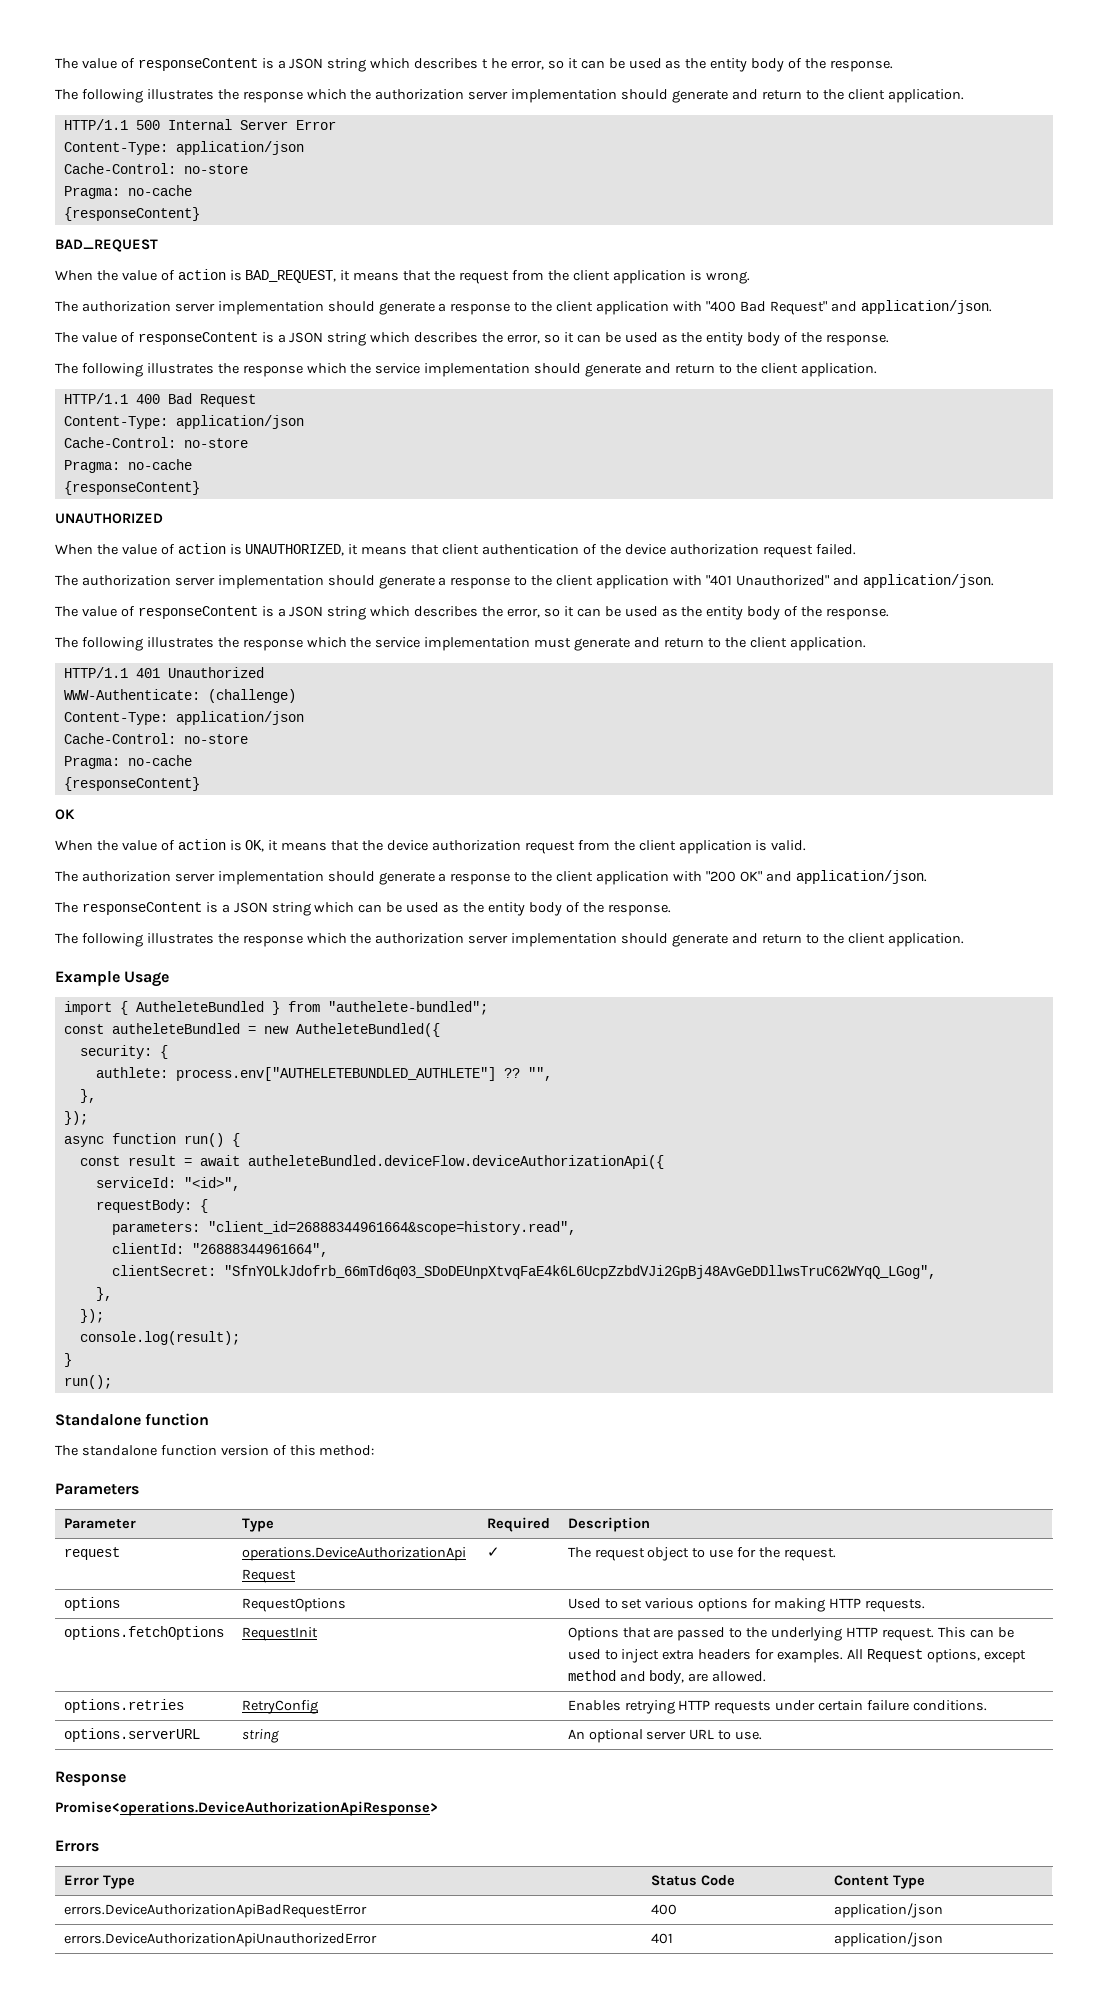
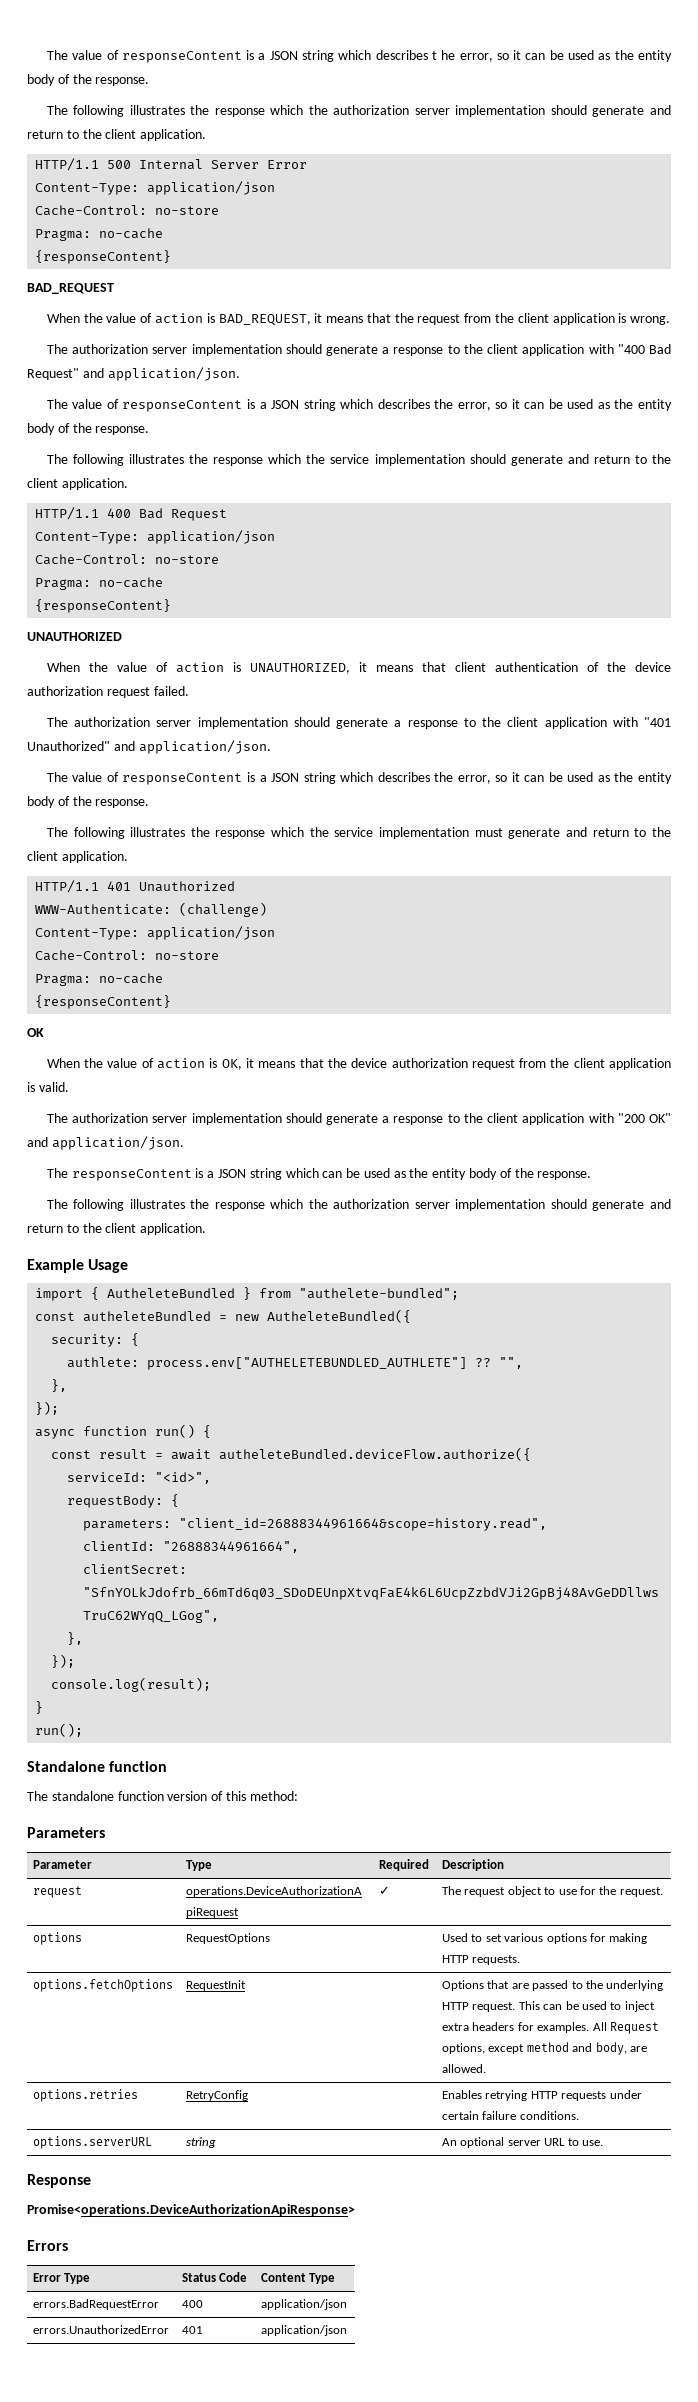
[247,1155,664,1169] autheleteBundled.deviceFlow.deviceAuthorizationApi({ -> [219,1447,532,1461] autheleteBundled.deviceFlow.authorize({
[63,1904,367,1918] errors.DeviceAuthorizationApiBadRequestError -> [33,2299,160,2310] errors.BadRequestError
[63,1933,377,1947] errors.DeviceAuthorizationApiUnauthorizedError -> [33,2325,170,2334] errors.UnauthorizedError

